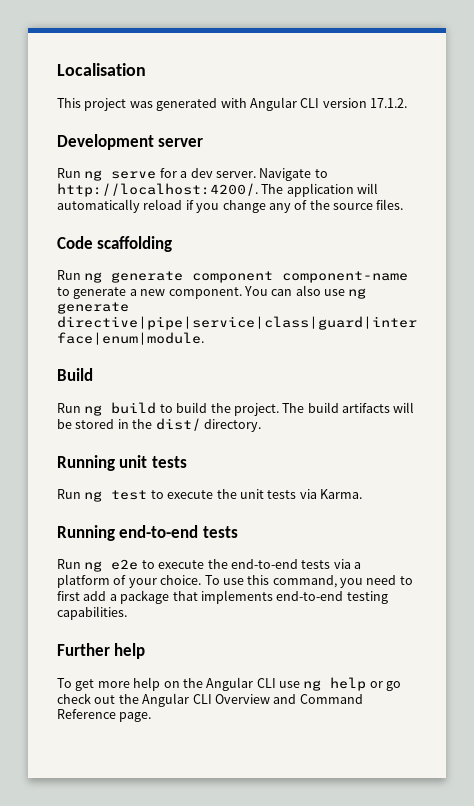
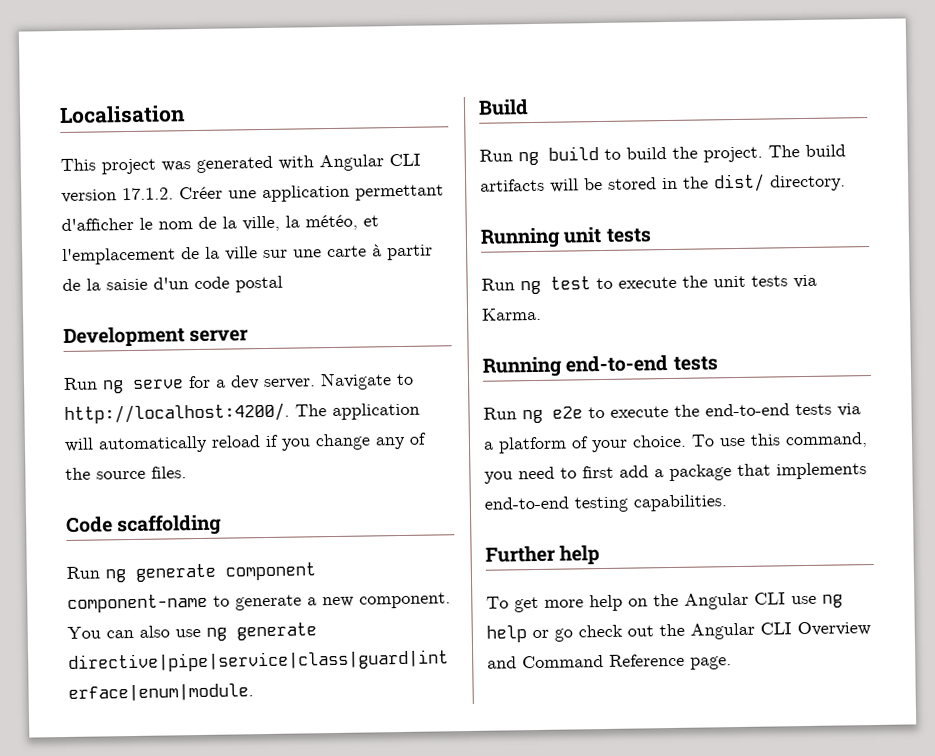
(407, 103) none -> [179,184,444,203] [61,214,379,232] [62,244,433,265] [62,275,283,293] Créer une application permettant d'afficher le nom de la ville, la météo, et l'emplacement de la ville sur une carte à partir de la saisie d'un code postal

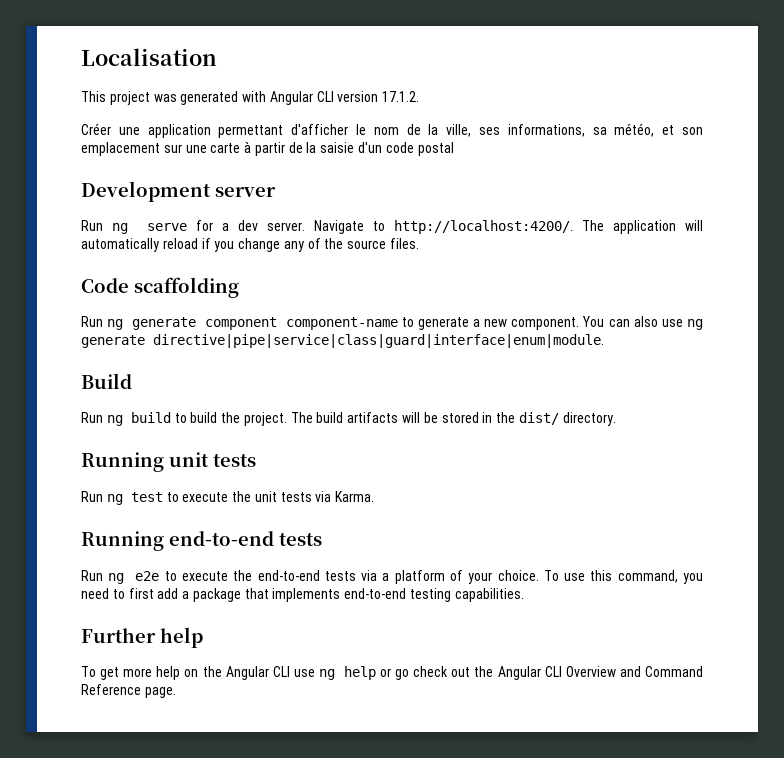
(174, 194) none -> (420, 96) //
[285,214,379,231] [62,246,258,265] la météo, et l'emplacement de la ville -> [479,123,703,137] [81,142,160,156] ses informations, sa météo, et son emplacement

